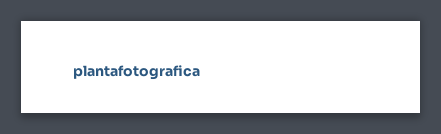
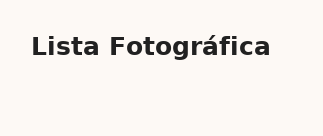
[73,65,200,80] plantafotografica -> [31,35,271,60] Lista Fotográfica

